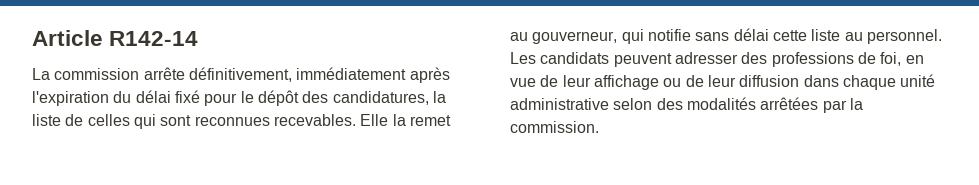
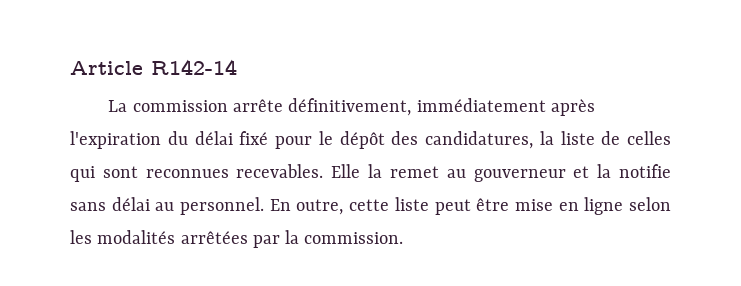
[532,28,942,44] [510,52,924,67] [510,74,936,90] [510,98,683,110] gouverneur, qui notifie sans délai cette liste au personnel. Les candidats peuvent adresser des professions de foi, en vue de leur affichage ou de leur diffusion dans chaque unité administrative selon des -> [473,164,671,182] [70,197,671,215] [70,230,92,244] gouverneur et la notifie sans délai au personnel. En outre, cette liste peut être mise en ligne selon les

